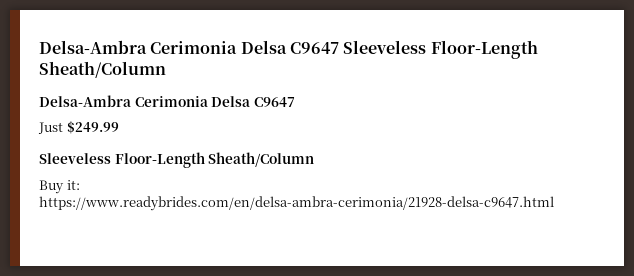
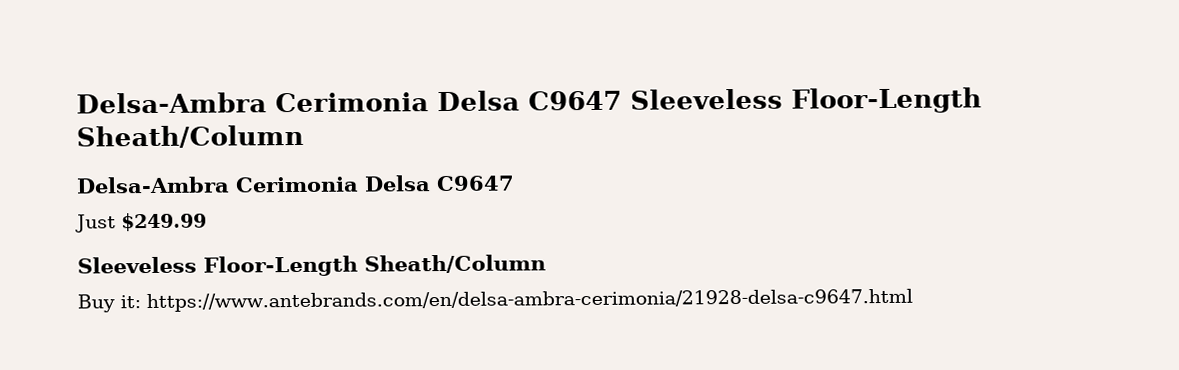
[39,196,554,211] https://www.readybrides.com/en/delsa-ambra-cerimonia/21928-delsa-c9647.html -> [146,288,913,313] https://www.antebrands.com/en/delsa-ambra-cerimonia/21928-delsa-c9647.html

